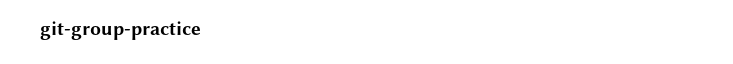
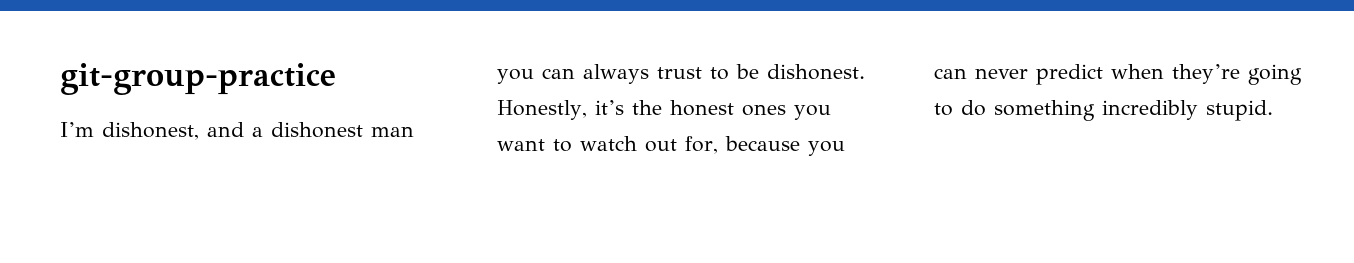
(201, 30) none -> [60,122,414,140] [497,64,865,84] [497,100,831,120] [497,136,845,156] [934,64,1302,85] [934,100,1273,121] // I’m dishonest, and a dishonest man you can always trust to be dishonest. Honestly, it’s the honest ones you want to watch out for, because you can never predict when they’re going to do something incredibly stupid.

